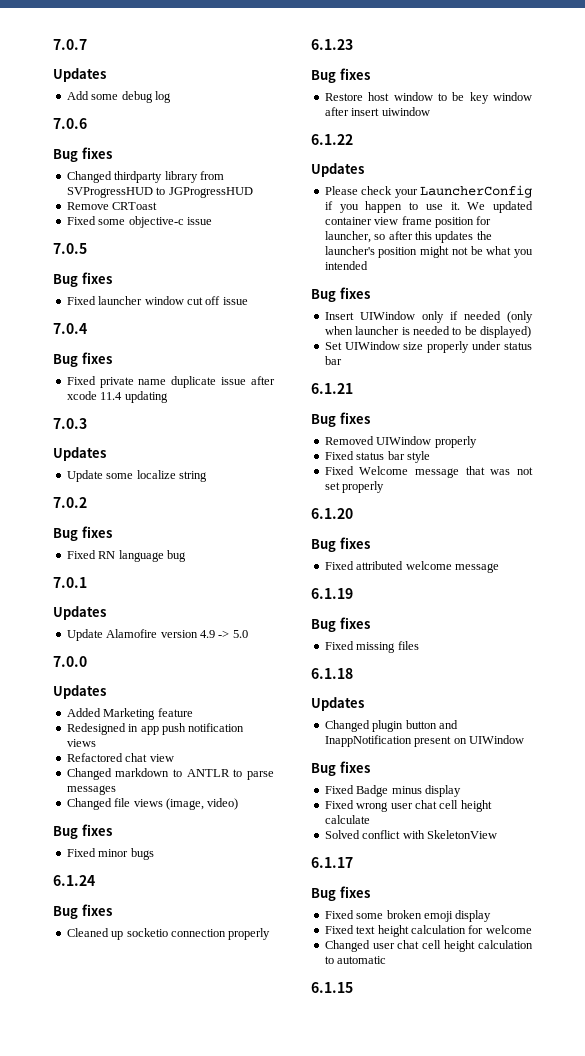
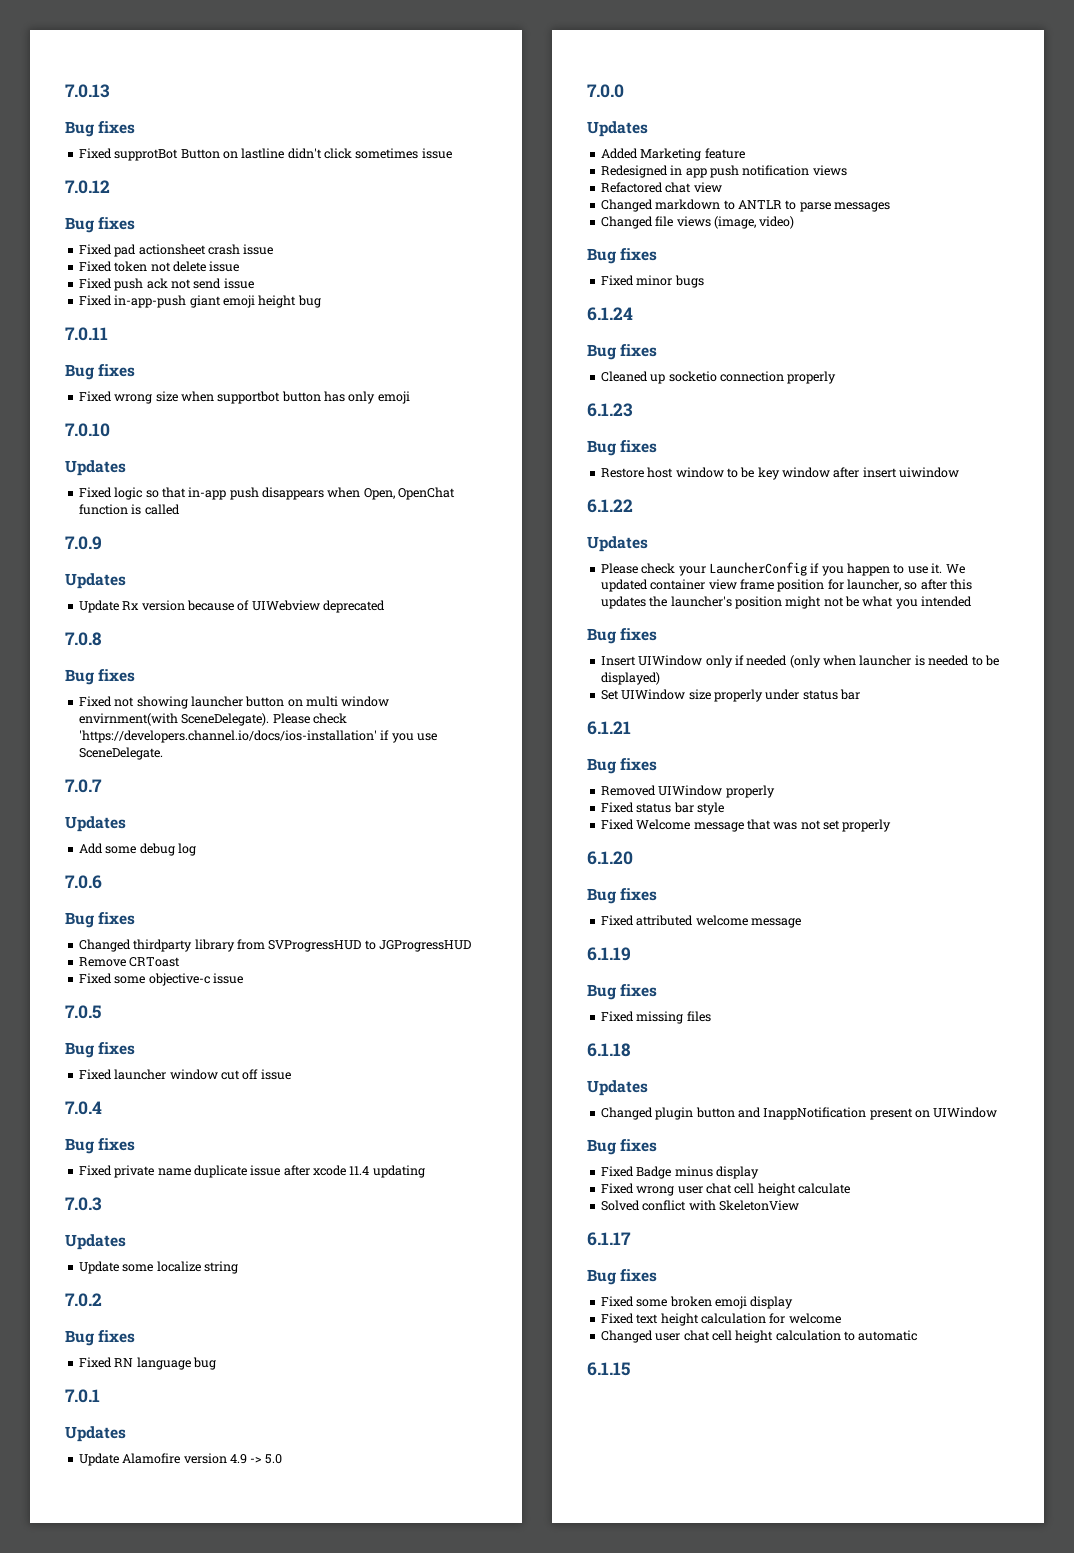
(53, 44) none -> [65,84,110,98] [65,121,136,137] [78,148,452,161] [65,180,110,194] [65,217,136,233] [78,244,274,257] [78,261,240,272] [78,278,254,291] [78,295,321,308] [65,327,108,341] [65,364,136,380] [78,391,410,404] [65,423,110,437] [65,460,126,476] [78,487,456,500] [78,504,180,515] [65,536,102,550] [65,573,126,589] [78,600,385,613] [65,632,102,646] [65,669,136,685] [78,696,390,709] [78,713,347,726] [78,730,437,743] [78,747,163,760] 7.0.13 // Bug fixes // Fixed supprotBot Button on lastline didn't click sometimes issue // 7.0.12 // Bug fixes // Fixed pad actionsheet crash issue // Fixed token not delete issue // Fixed push ack not send issue // Fixed in-app-push giant emoji height bug // 7.0.11 // Bug fixes // Fixed wrong size when supportbot button has only emoji // 7.0.10 // Updates // Fixed logic so that in-app push disappears when Open, OpenChat function is called // 7.0.9 // Updates // Update Rx version because of UIWebview deprecated // 7.0.8 // Bug fixes // Fixed not showing launcher button on multi window envirnment(with SceneDelegate). Please check 'https://developers.channel.io/docs/ios-installation' if you use SceneDelegate. //

